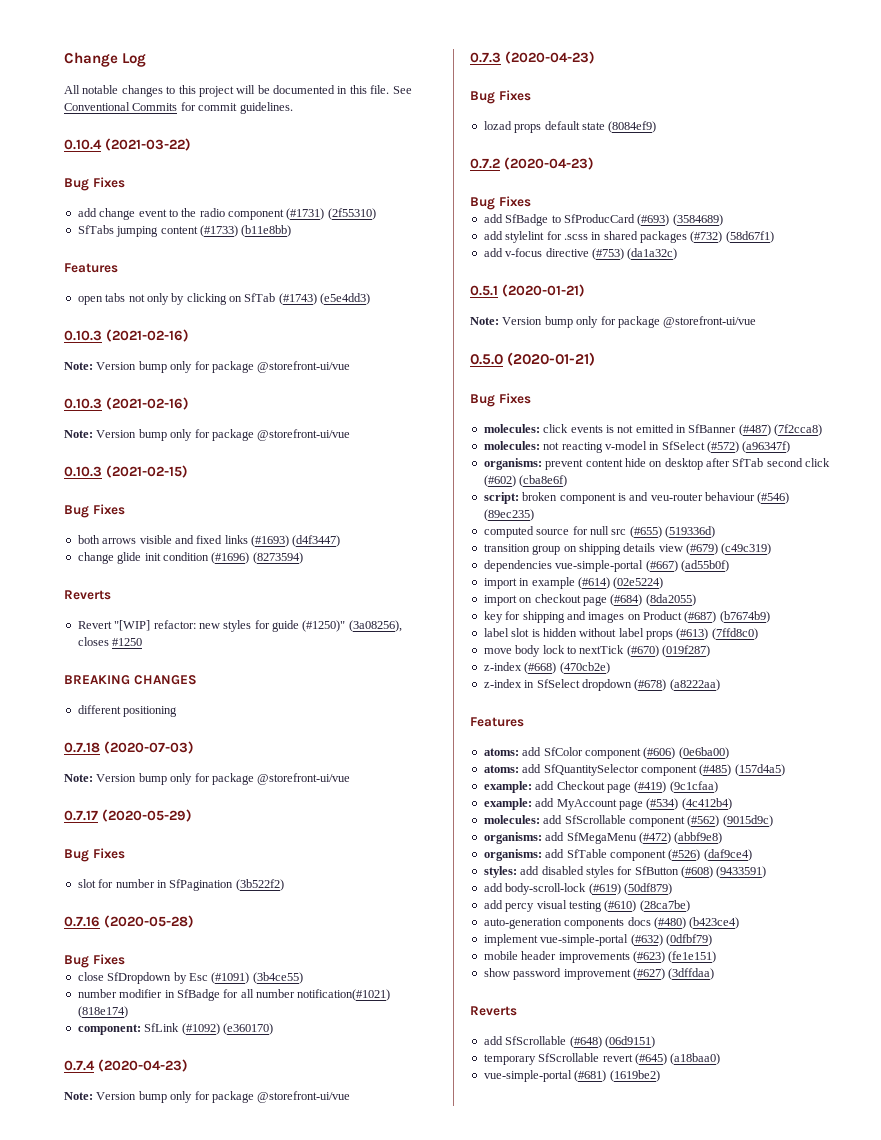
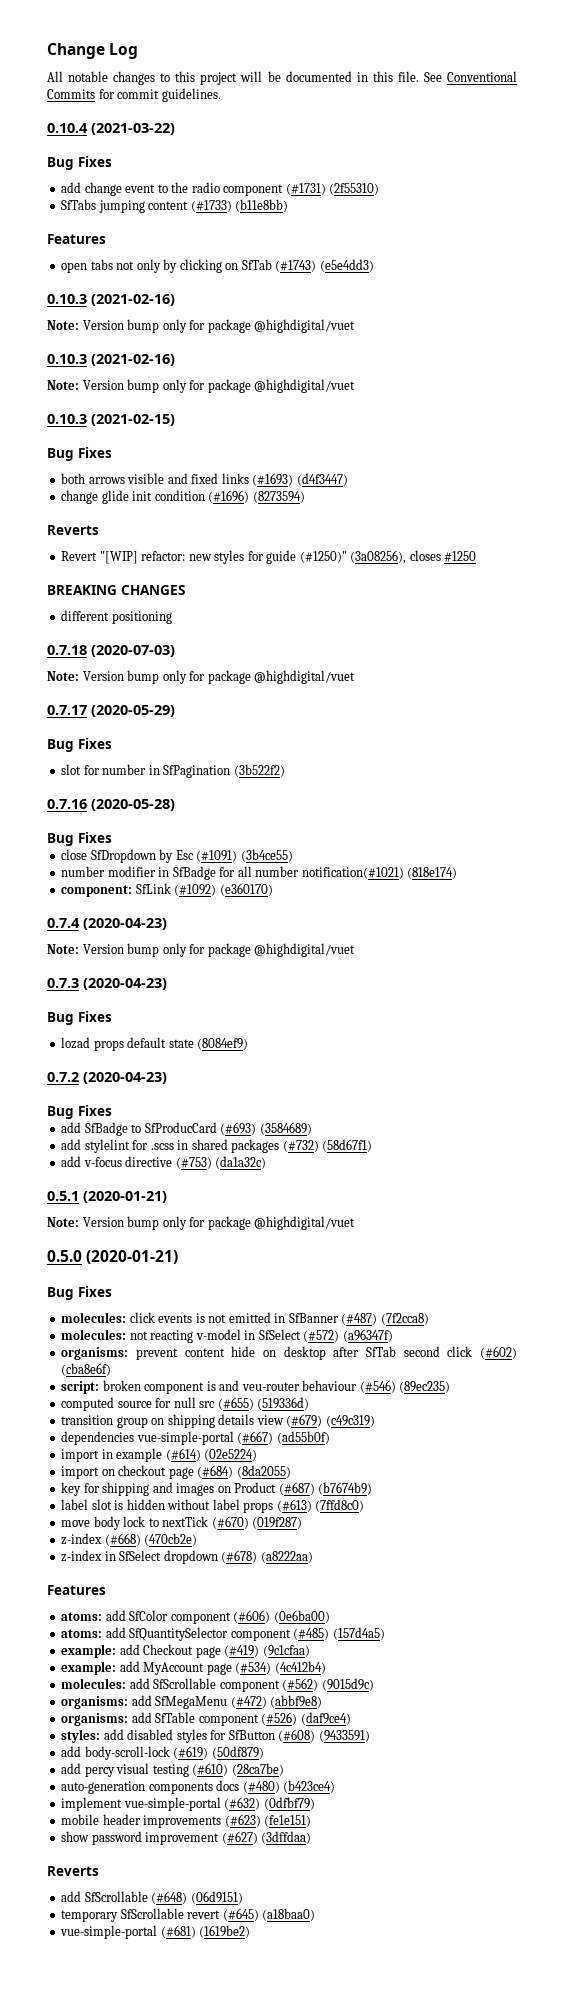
[257,361,351,373] [64,397,189,410] [64,429,351,441] @storefront-ui/vue // 0.10.3 (2021-02-16) // Note: Version bump only for package @storefront-ui/vue -> [254,319,356,333] [47,354,175,366] [47,379,356,393] @highdigital/vuet // 0.10.3 (2021-02-16) // Note: Version bump only for package @highdigital/vuet
[257,773,351,785] @storefront-ui/vue -> [254,670,356,684] @highdigital/vuet
[257,1091,351,1103] @storefront-ui/vue -> [254,943,356,957] @highdigital/vuet
[663,316,757,328] @storefront-ui/vue -> [254,1216,356,1230] @highdigital/vuet

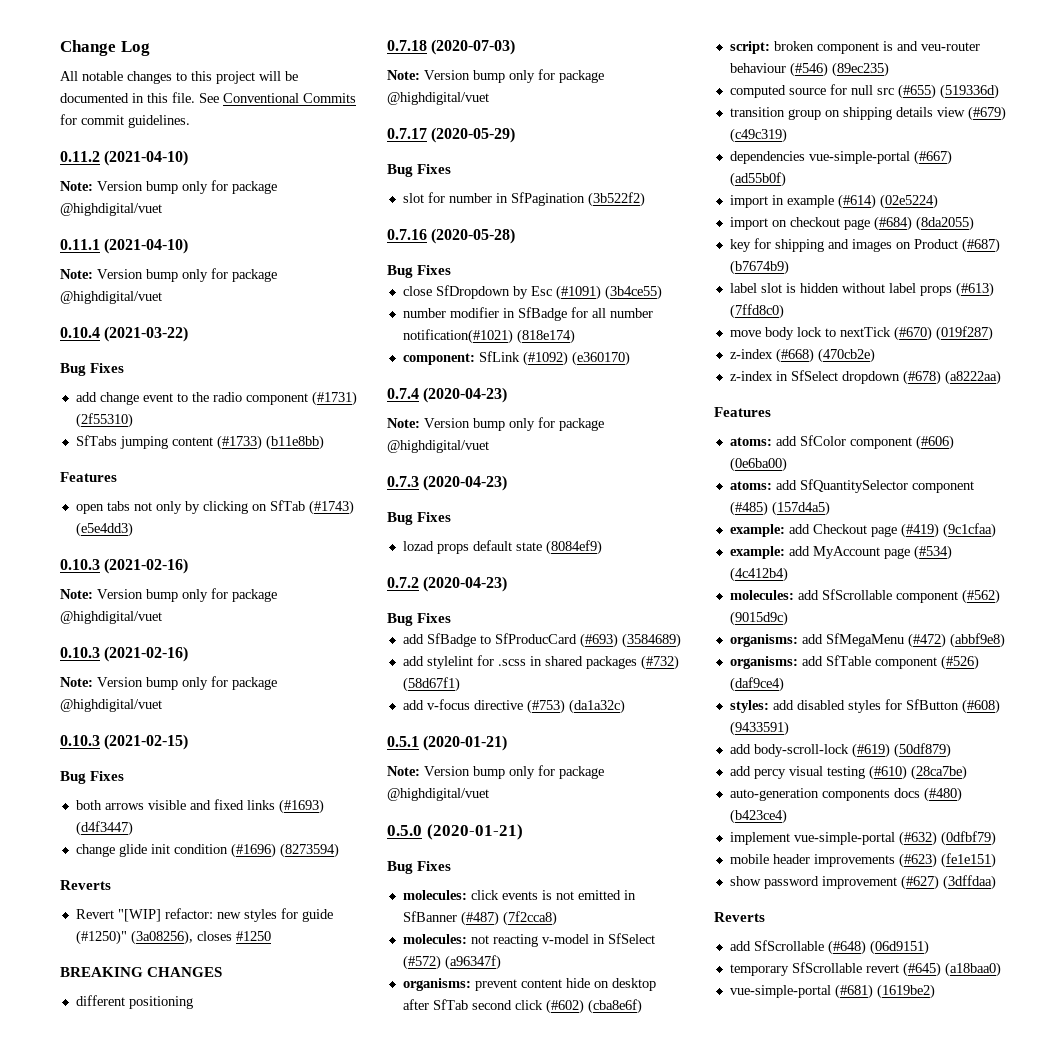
(221, 95) none -> [60,150,189,166] [60,180,277,194] [60,203,162,216] [60,238,189,254] [60,268,277,282] [60,291,162,304] // 0.11.2 (2021-04-10) // Note: Version bump only for package @highdigital/vuet // 0.11.1 (2021-04-10) // Note: Version bump only for package @highdigital/vuet

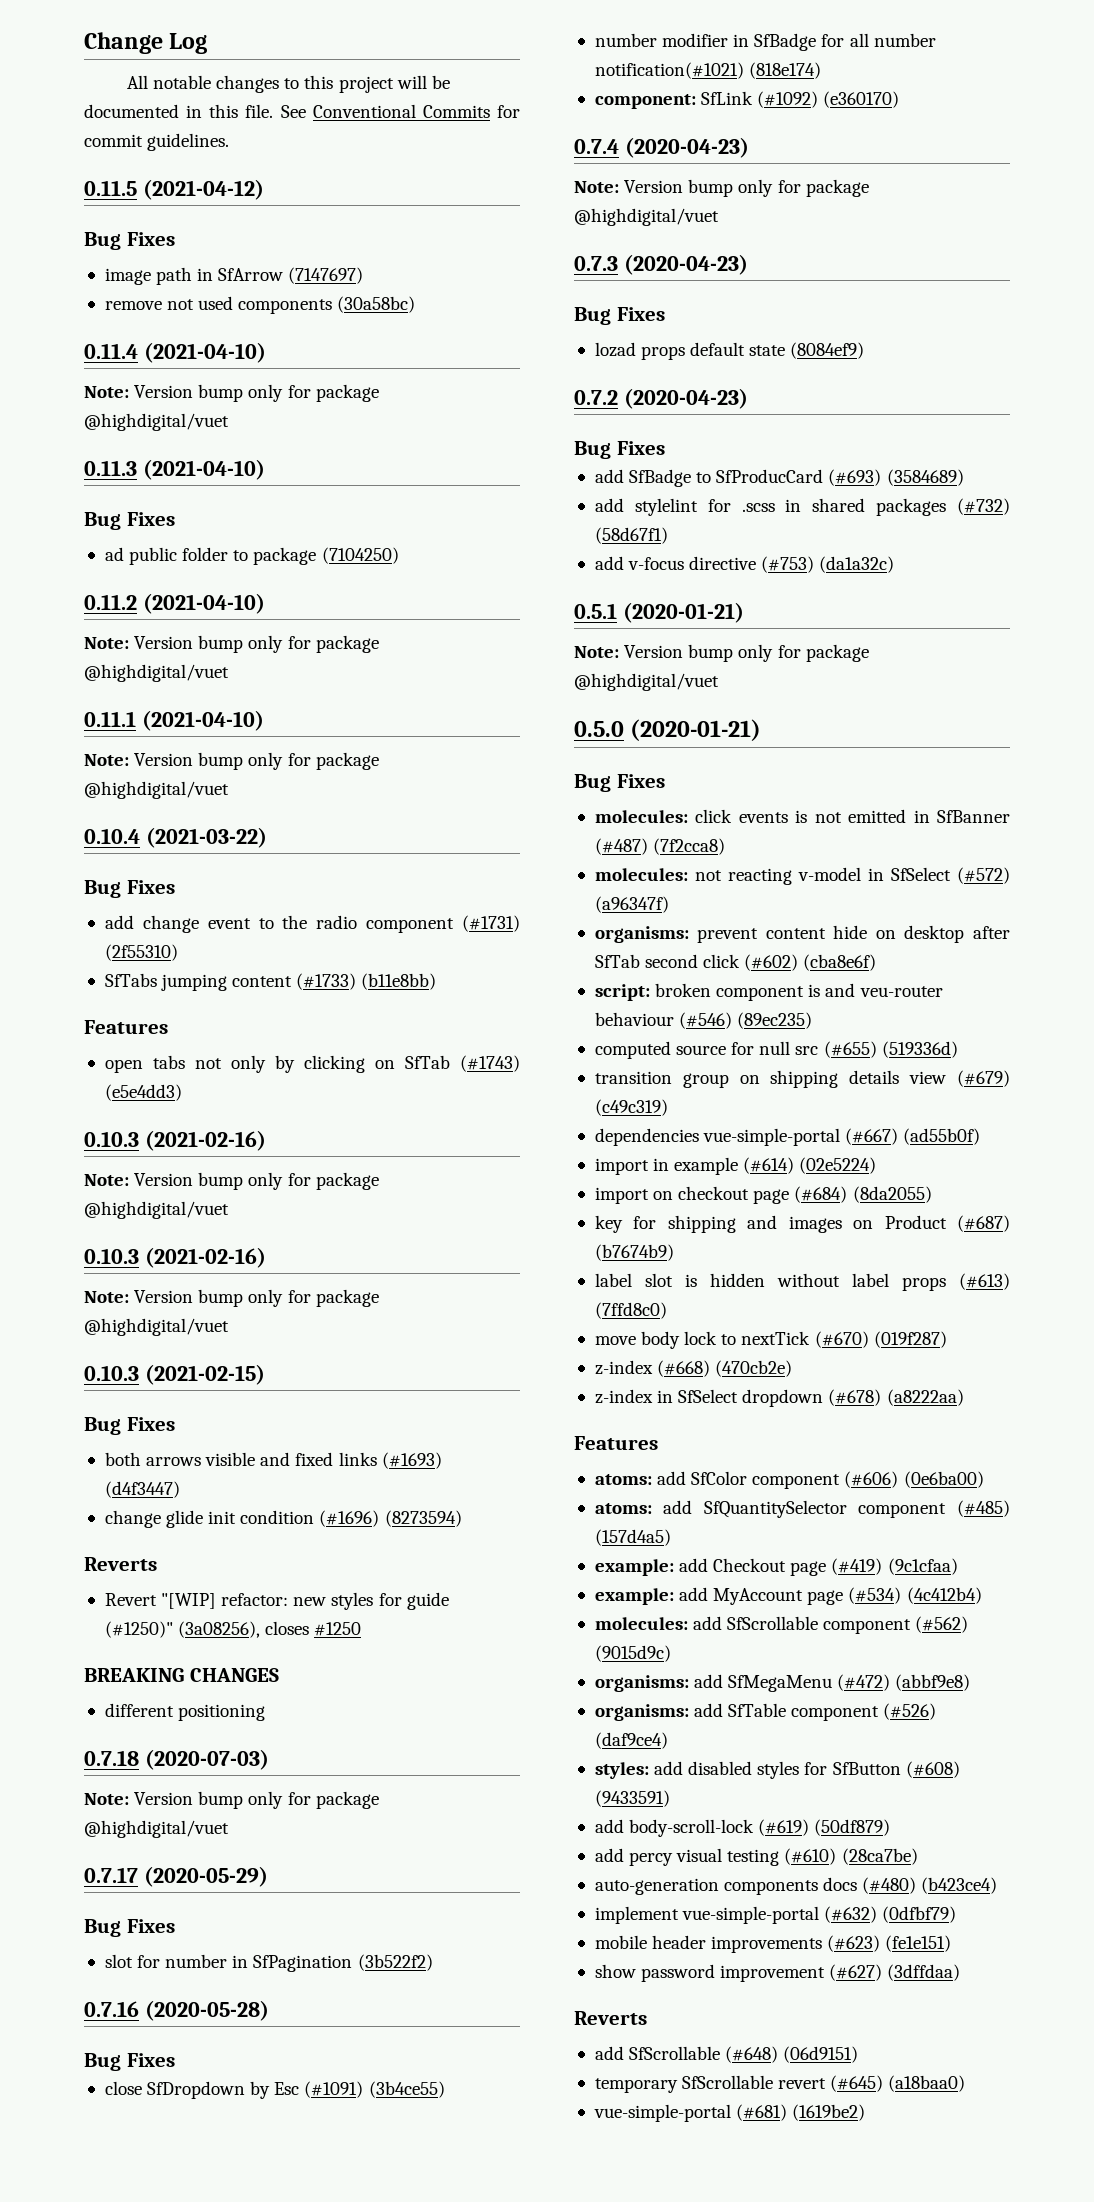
(190, 121) none -> [84,179,264,200] [84,232,175,250] [104,267,364,285] [104,296,416,314] [84,342,266,363] [84,384,379,402] [84,413,229,431] [84,459,265,480] [84,512,175,530] [104,547,399,565] // 0.11.5 (2021-04-12) // Bug Fixes // image path in SfArrow (7147697) // remove not used components (30a58bc) // 0.11.4 (2021-04-10) // Note: Version bump only for package @highdigital/vuet // 0.11.3 (2021-04-10) // Bug Fixes // ad public folder to package (7104250)

